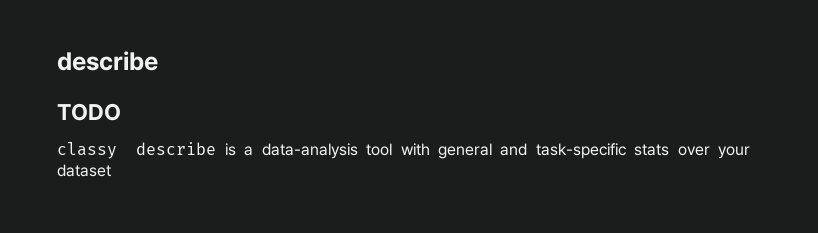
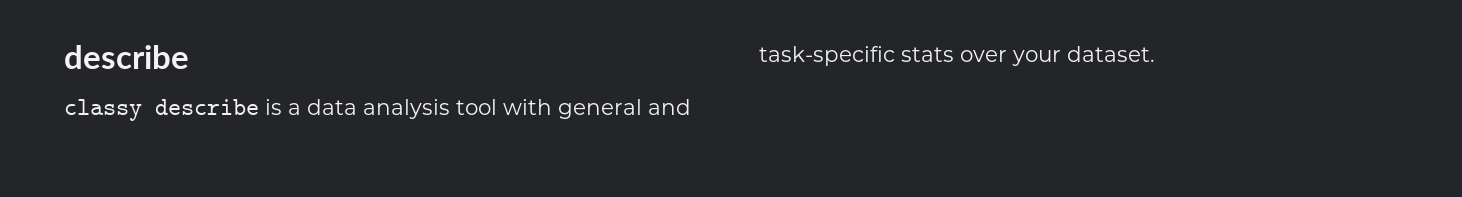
[57,51,158,71] [57,103,121,121] describe // TODO -> [64,45,189,69] describe
[261,143,358,159] data-analysis -> [307,99,450,119] data analysis
[57,164,111,177] dataset -> [1067,46,1155,62] dataset.

